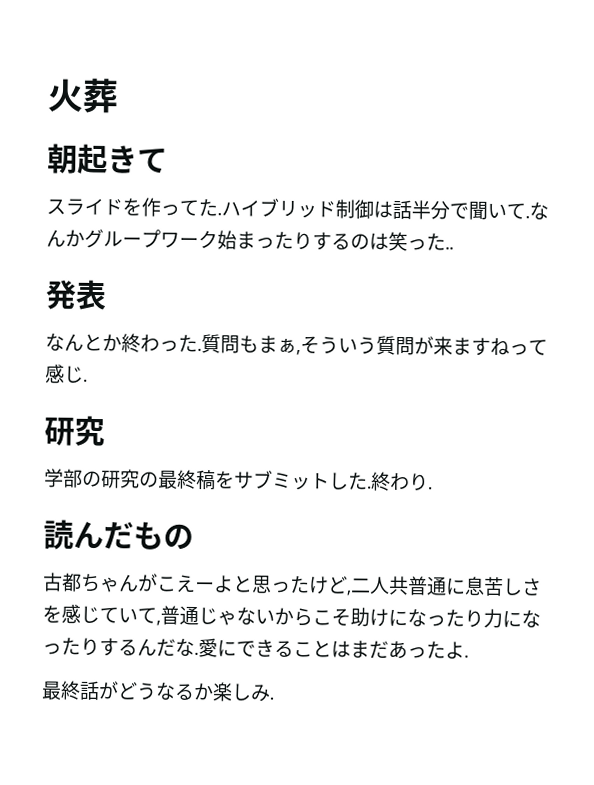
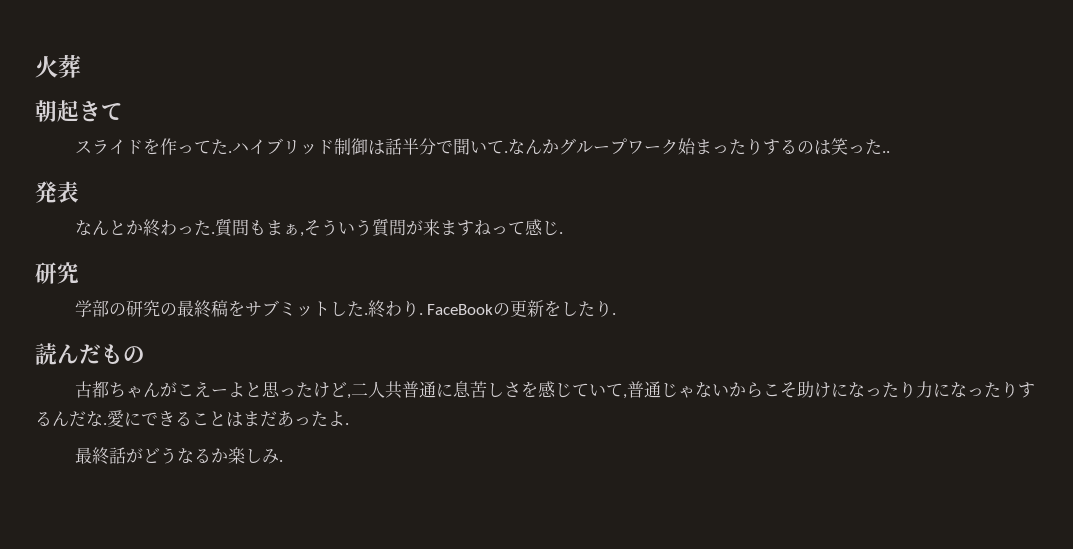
(433, 488) none -> [427,300,617,317] FaceBookの更新をしたり.

